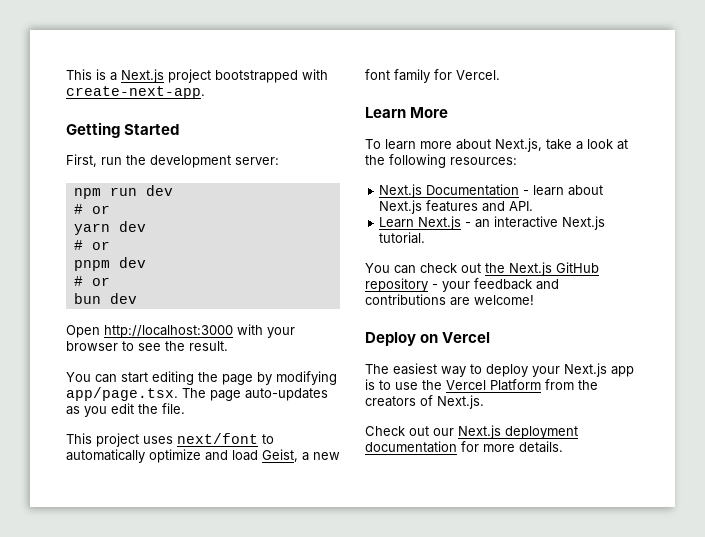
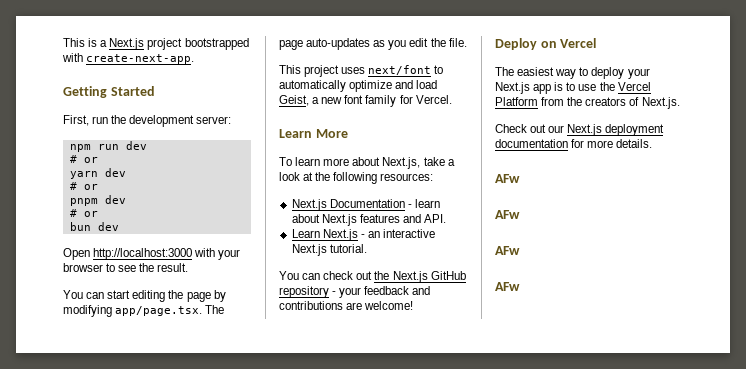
(563, 447) none -> [495,174,520,183] [495,210,520,219] [495,246,520,255] [495,282,520,291] // AFw // AFw // AFw // AFw

